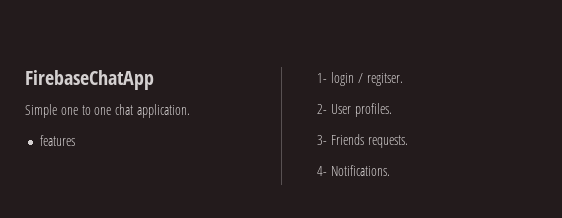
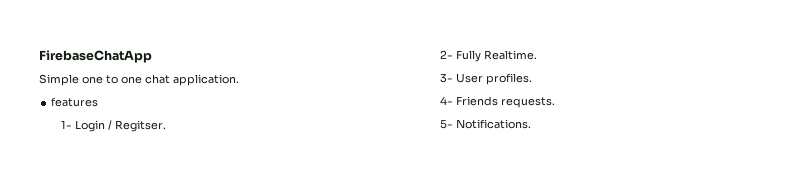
[330,72,403,86] [317,104,328,114] login / regitser. // 2- -> [74,120,166,132] [439,50,537,62] [439,73,453,83] Login / Regitser. // 2- Fully Realtime. // 3-
[317,135,328,145] 3- -> [439,96,453,105] 4-
[317,166,328,176] 4- -> [439,119,453,129] 5-

